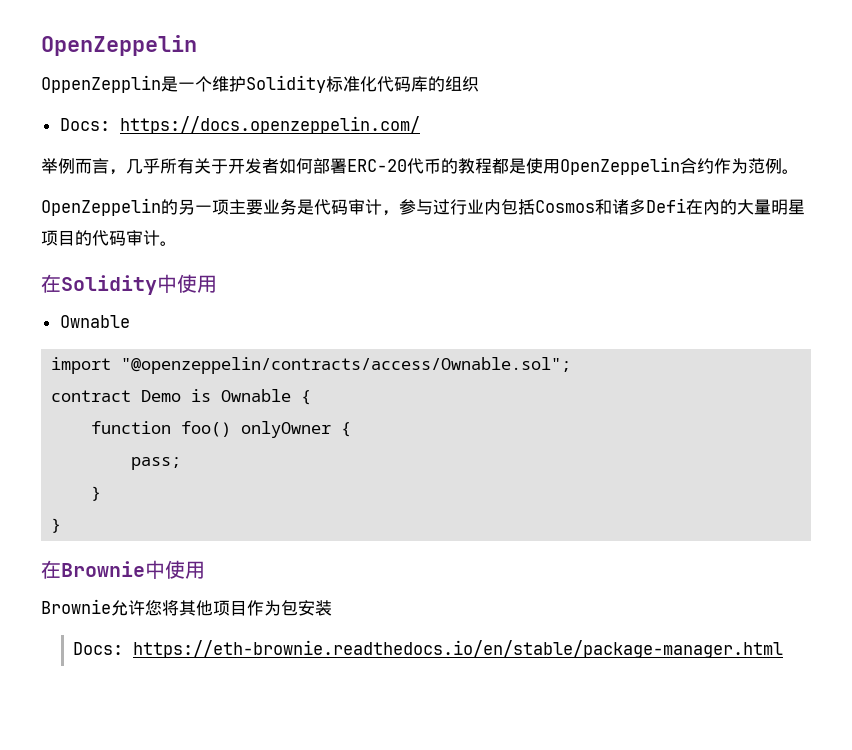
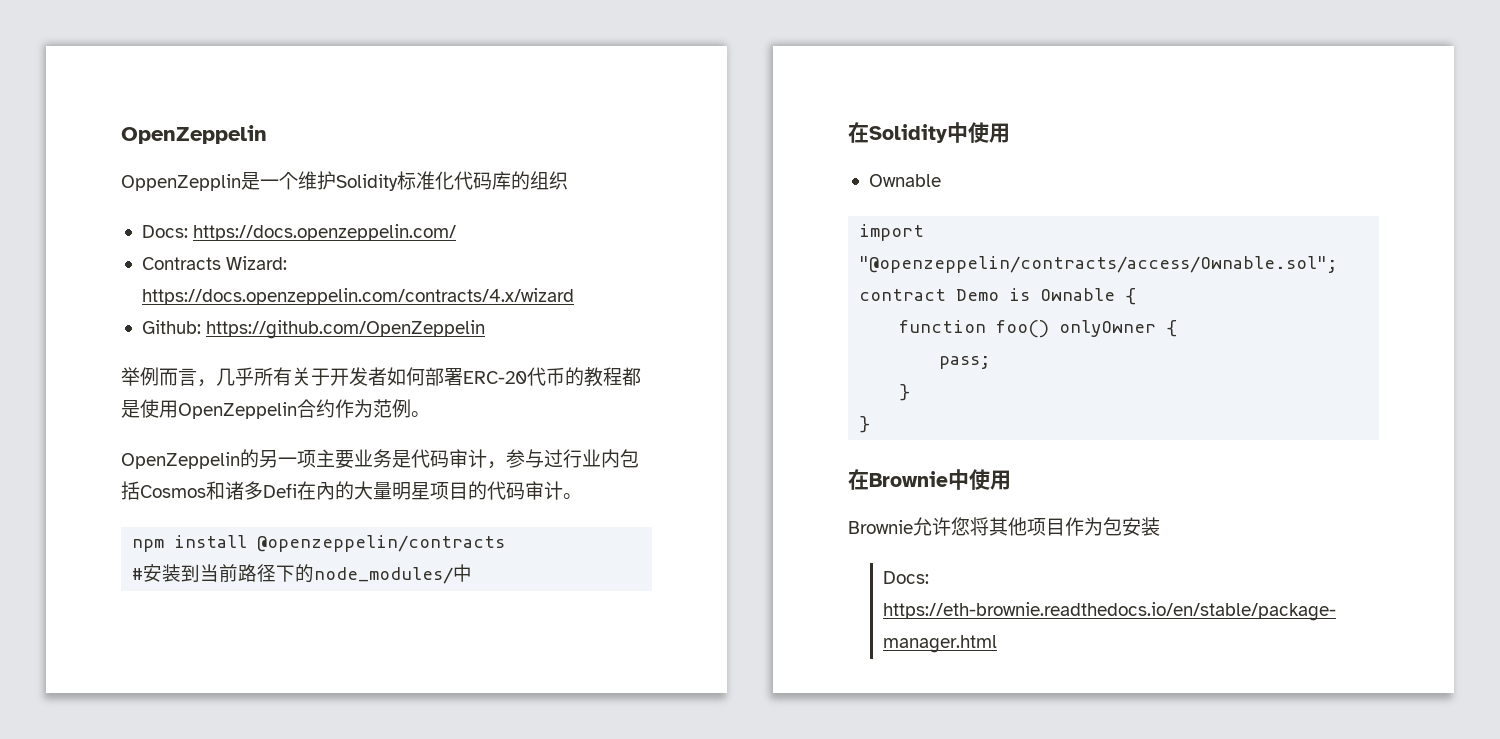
(420, 125) none -> [141,256,288,270] [141,288,574,305] [141,320,486,339] // Contracts Wizard: https://docs.openzeppelin.com/contracts/4.x/wizard // Github: https://github.com/OpenZeppelin
(177, 243) none -> [132,535,506,552] [132,564,473,584] // npm install @openzeppelin/contracts // #安装到当前路径下的node_modules/中

